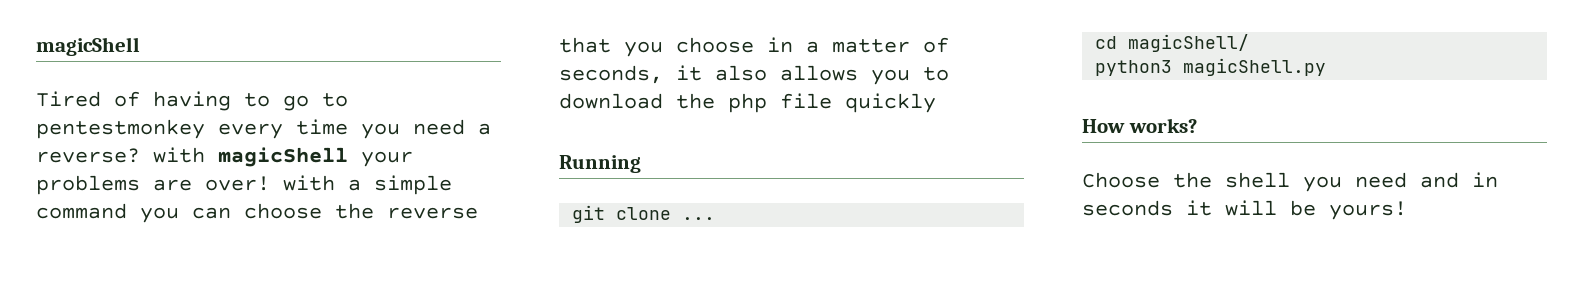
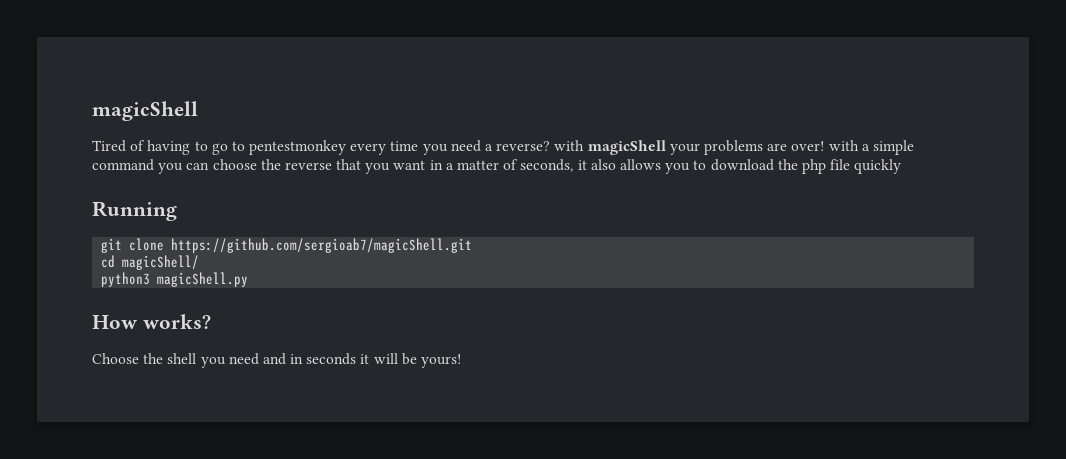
[676,37,754,53] choose -> [393,160,426,170] want
[682,217,716,220] ... -> [171,238,473,253] https://github.com/sergioab7/magicShell.git

